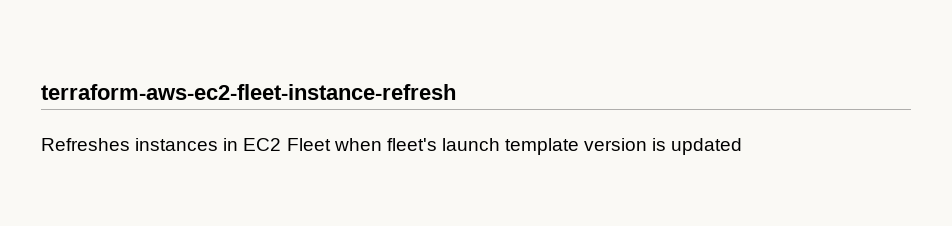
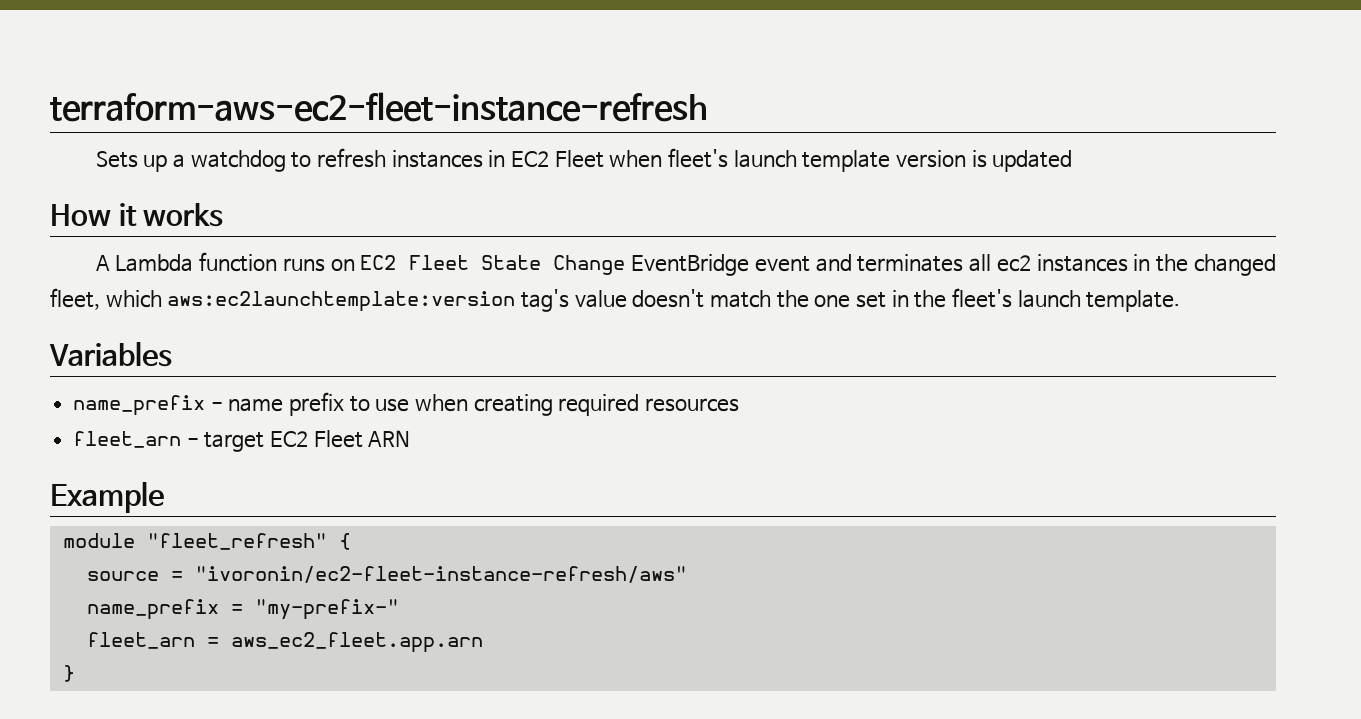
[41,138,130,151] Refreshes -> [95,148,386,172] Sets up a watchdog to refresh
(743, 146) none -> [50,203,224,227] [95,252,1277,276] [50,288,1181,312] [49,341,172,367] [73,392,740,416] [73,430,411,452] [50,481,164,513] [62,533,351,550] [86,566,687,583] [86,599,399,620] [86,632,483,653] [62,665,75,682] // How it works // A Lambda function runs on EC2 Fleet State Change EventBridge event and terminates all ec2 instances in the changed fleet, which aws:ec2launchtemplate:version tag's value doesn't match the one set in the fleet's launch template. // Variables // name_prefix - name prefix to use when creating required resources // fleet_arn - target EC2 Fleet ARN // Example // module "fleet_refresh" { // source = "ivoronin/ec2-fleet-instance-refresh/aws" // name_prefix = "my-prefix-" // fleet_arn = aws_ec2_fleet.app.arn // }

